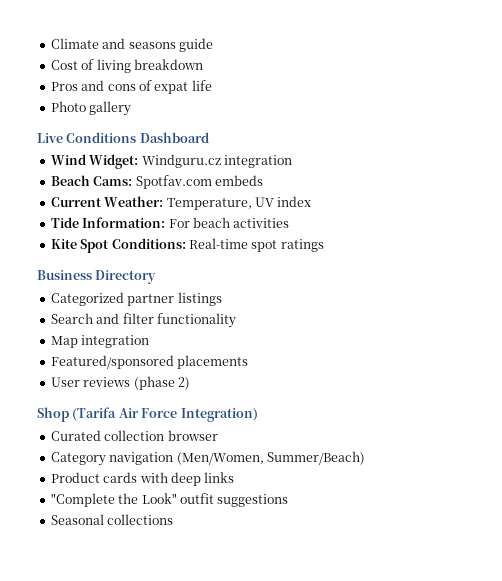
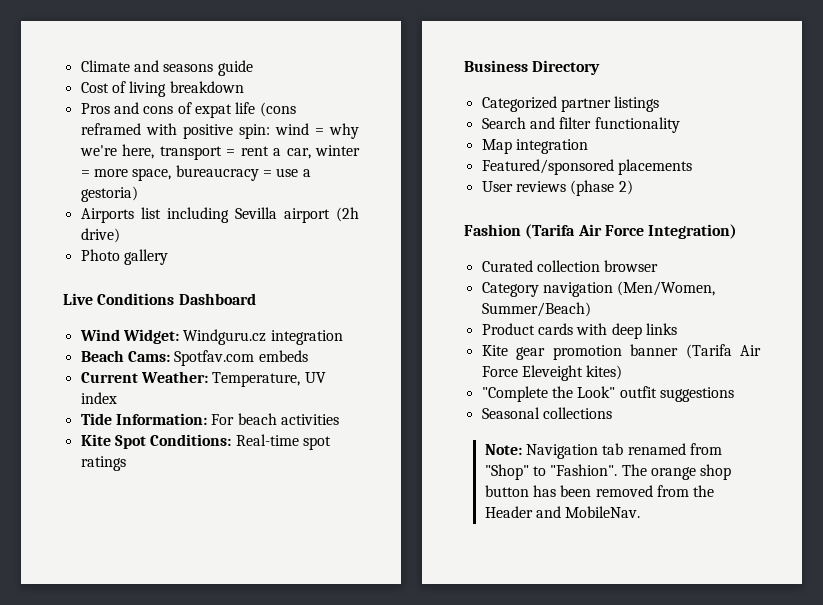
(212, 85) none -> [259,102,296,117] [80,123,359,139] [79,144,360,160] [80,165,311,181] [80,186,138,202] [80,207,359,223] [80,228,120,243] (cons reframed with positive spin: wind = why we're here, transport = rent a car, winter = more space, bureaucracy = use a gestoria) // Airports list including Sevilla airport (2h drive)
[37,407,69,422] Shop -> [464,224,521,236] Fashion
(235, 477) none -> [481,344,761,360] [481,365,623,381] // Kite gear promotion banner (Tarifa Air Force Eleveight kites)
(174, 519) none -> [484,443,722,459] [484,464,732,480] [484,485,715,497] [484,506,641,518] // Note: Navigation tab renamed from "Shop" to "Fashion". The orange shop button has been removed from the Header and MobileNav.

